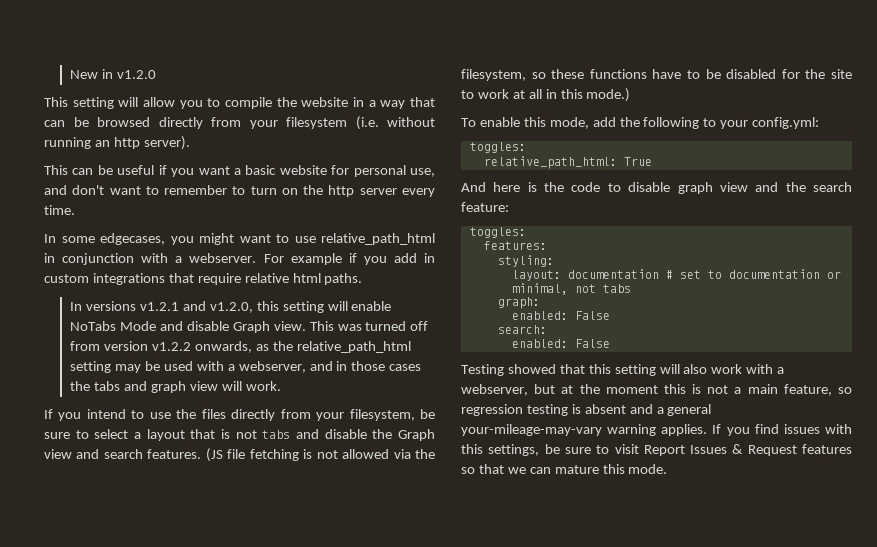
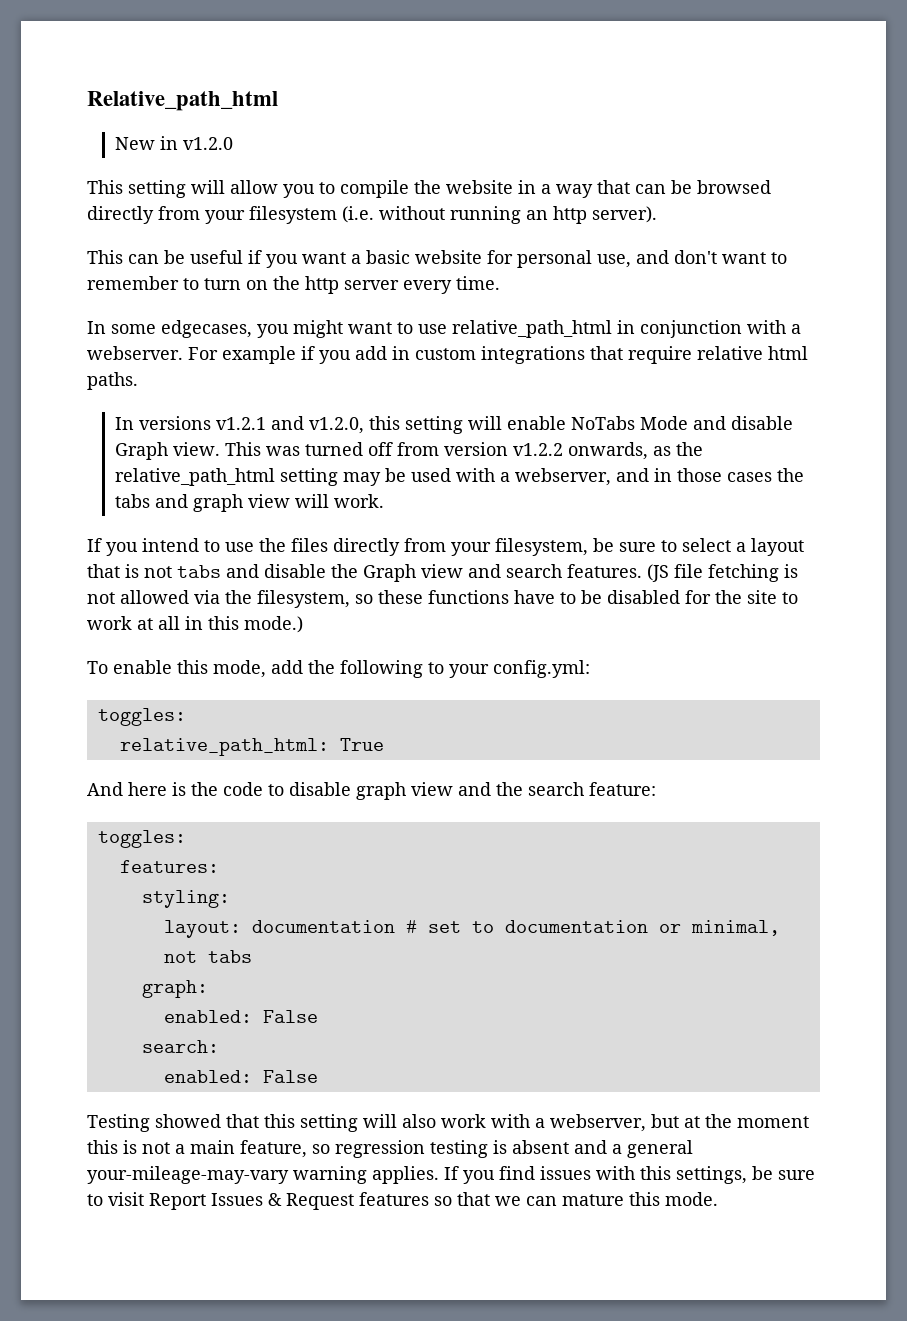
(70, 74) none -> [87,91,278,111] Relative_path_html //

